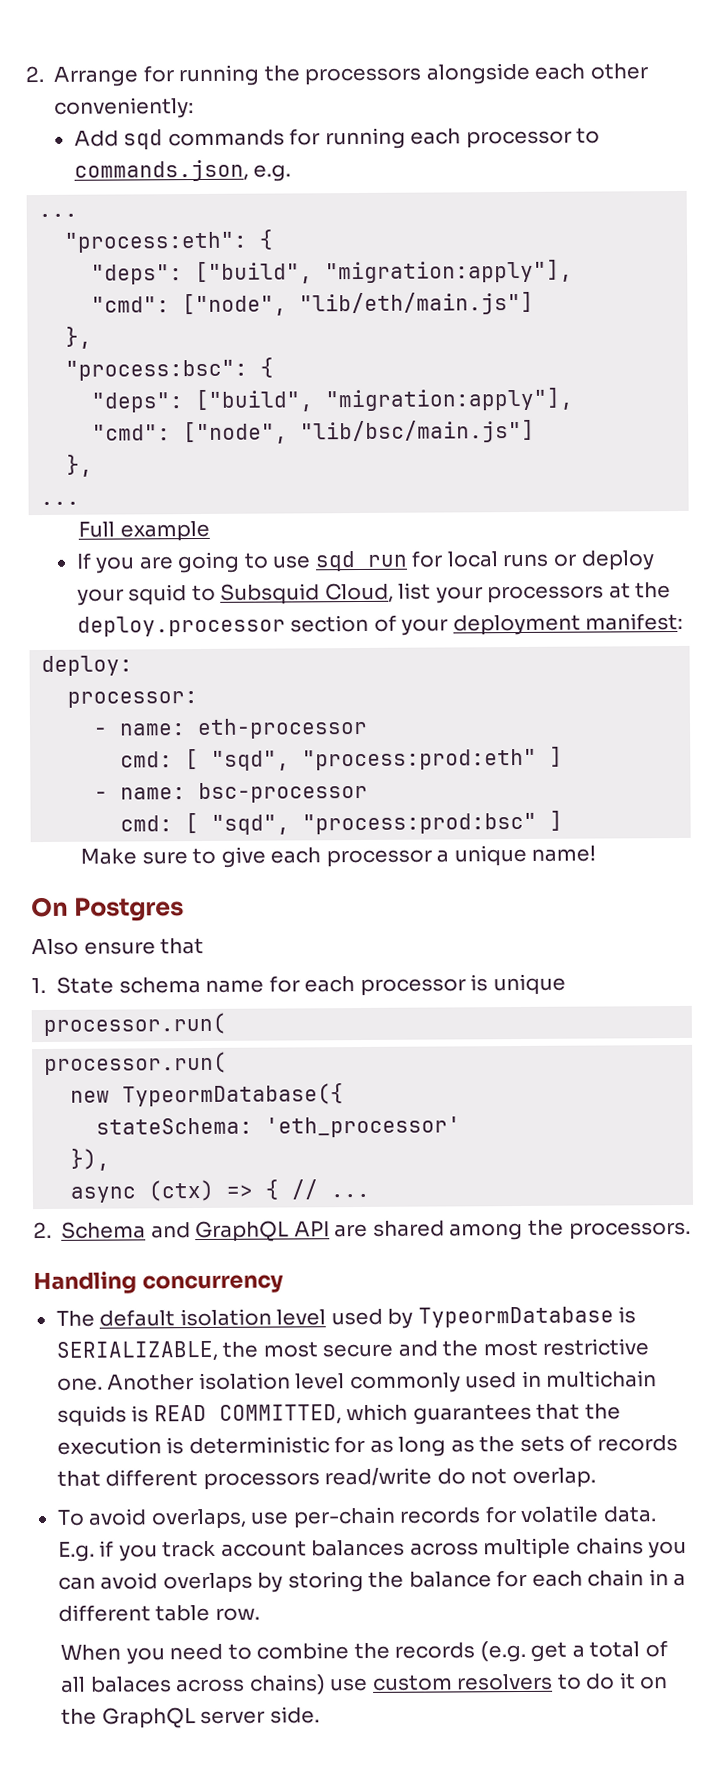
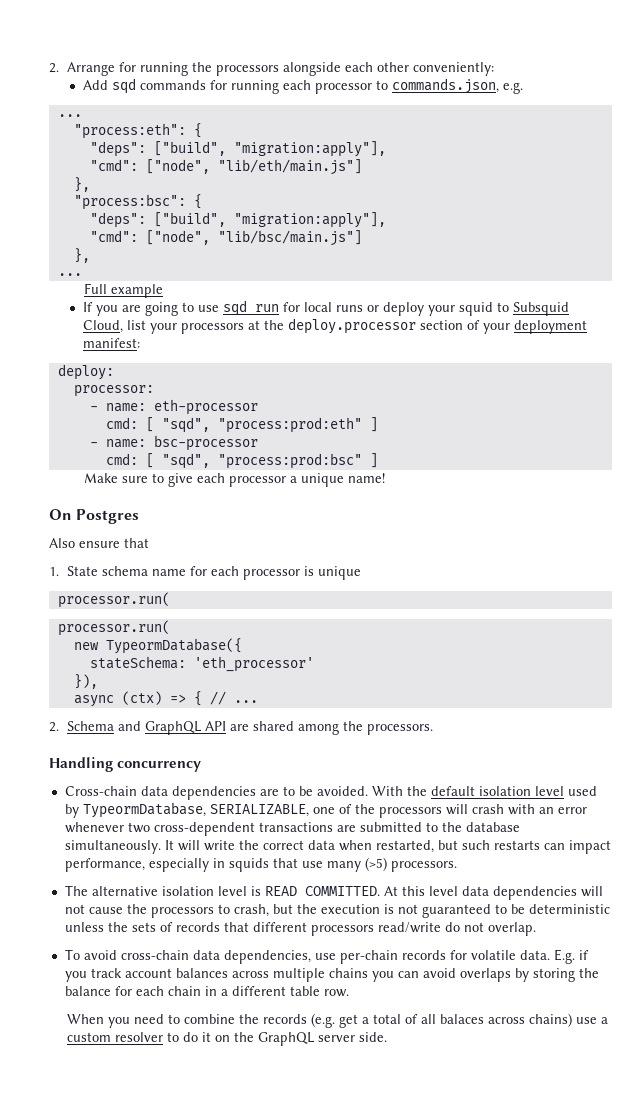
[55,1310,95,1327] The -> [64,786,427,800] Cross-chain data dependencies are to be avoided. With the
[417,1306,637,1328] [55,1338,650,1362] [56,1370,658,1394] [56,1403,621,1427] [56,1435,475,1457] TypeormDatabase is SERIALIZABLE, the most secure and the most restrictive one. Another isolation level commonly used in multichain squids is READ COMMITTED, which guarantees that the execution is deterministic for as long as -> [82,802,587,818] [64,822,520,836] [64,840,611,854] [64,857,457,872] [64,885,603,900] [64,904,610,918] [64,922,104,932] TypeormDatabase, SERIALIZABLE, one of the processors will crash with an error whenever two cross-dependent transactions are submitted to the database simultaneously. It will write the correct data when restarted, but such restarts can impact performance, especially in squids that use many (>5) processors. // The alternative isolation level is READ COMMITTED. At this level data dependencies will not cause the processors to crash, but the execution is not guaranteed to be deterministic unless
[150,1508,247,1530] overlaps, -> [120,950,311,964] cross-chain data dependencies,
[371,1673,554,1691] custom resolvers -> [600,1017,608,1024] [66,1032,163,1042] a custom resolver

